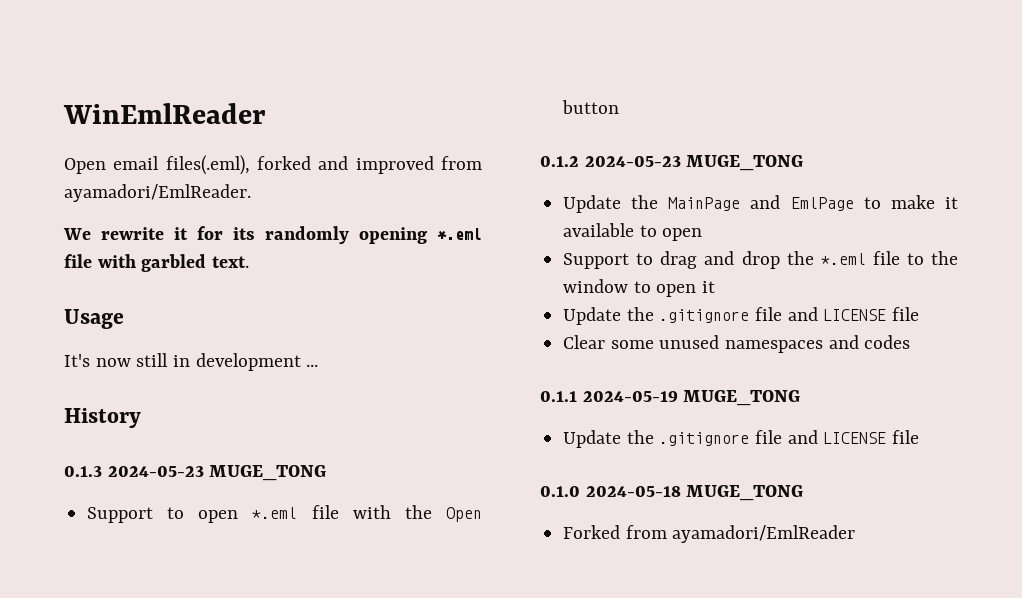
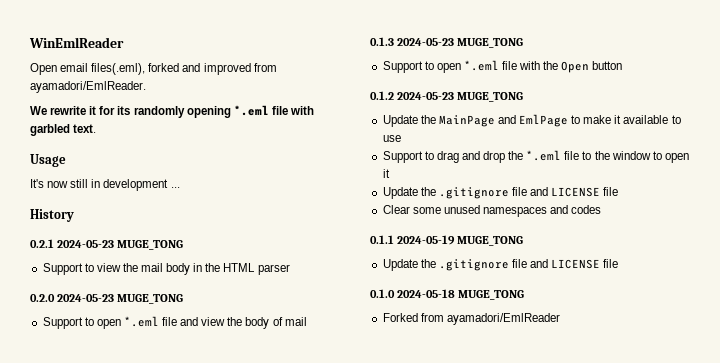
(141, 418) none -> [30,239,184,250] [42,263,290,275] [30,294,184,304] [42,316,307,329] // 0.2.1 2024-05-23 MUGE_TONG // Support to view the mail body in the HTML parser // 0.2.0 2024-05-23 MUGE_TONG // Support to open *.eml file and view the body of mail
[662,228,703,241] open -> [382,135,401,142] use

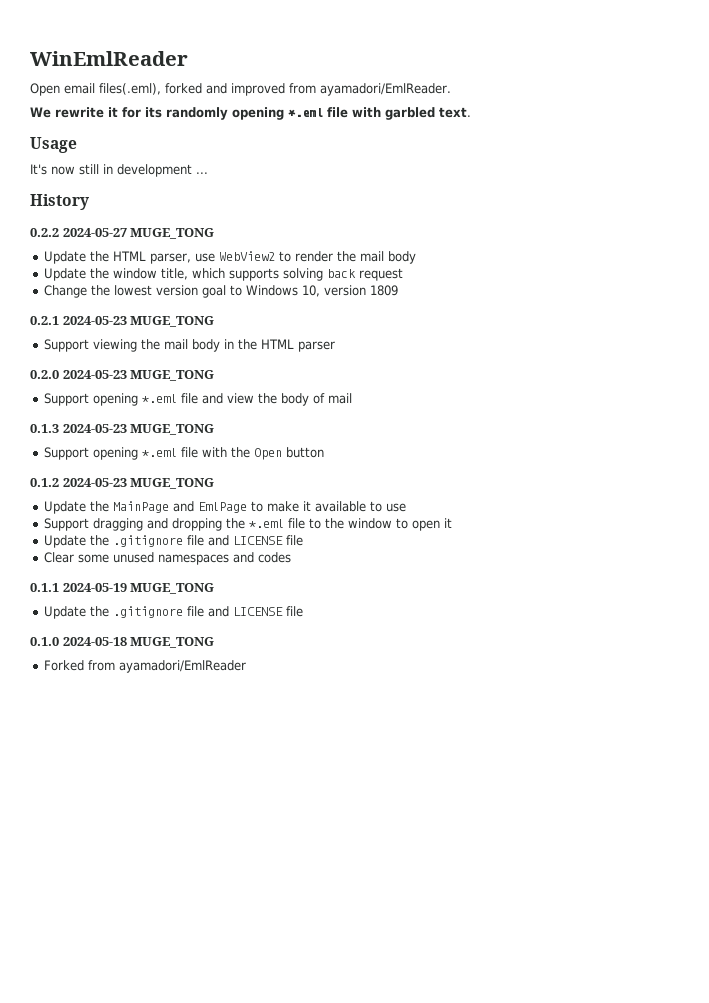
(74, 215) none -> [30,228,215,239] [44,251,417,264] [44,268,404,281] [44,285,399,298] // 0.2.2 2024-05-27 MUGE_TONG // Update the HTML parser, use WebView2 to render the mail body // Update the window title, which supports solving back request // Change the lowest version goal to Windows 10, version 1809
[84,263,121,272] to view -> [93,339,138,352] viewing
[84,317,121,329] to open -> [93,393,139,406] opening
[424,61,461,73] to open -> [93,447,139,460] opening
[424,151,506,163] to drag and drop -> [93,518,223,531] dragging and dropping

